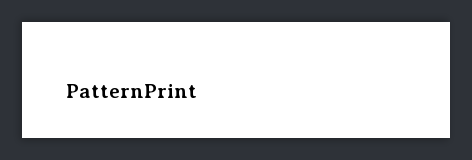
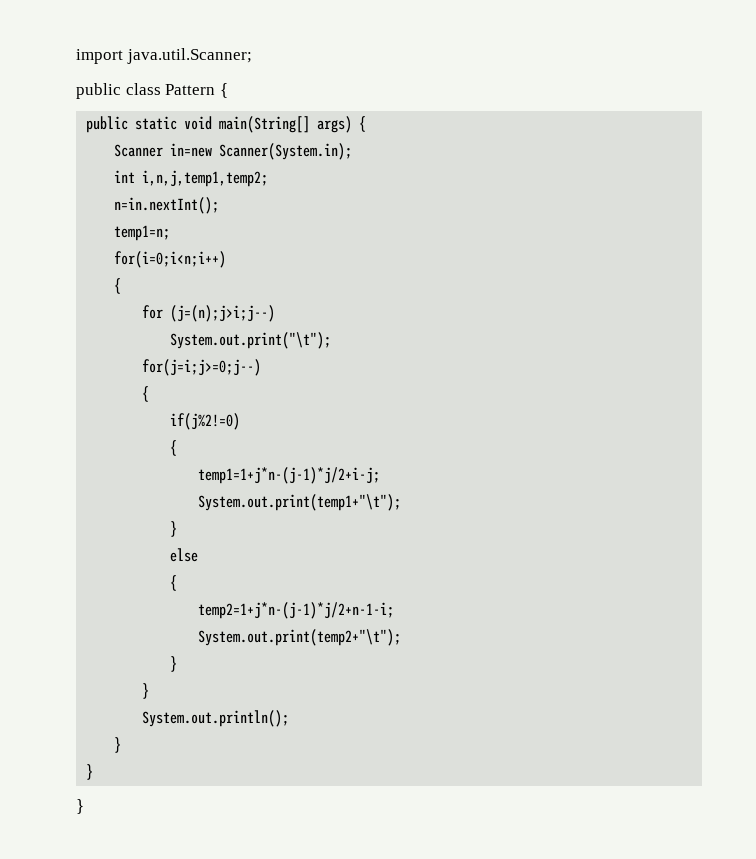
[66,84,197,98] PatternPrint -> [76,48,252,64] [76,83,228,99] [86,116,367,133] [114,143,353,160] [114,170,269,187] [114,197,220,214] [114,225,171,241] [114,251,227,268] [114,278,122,294] [142,305,276,322] [170,332,332,349] [142,359,262,376] [142,386,150,402] [170,413,241,430] [170,440,178,456] [198,467,381,484] [198,494,402,511] [170,521,178,537] [170,548,199,562] [170,575,178,591] [198,602,395,619] [198,629,402,646] [170,656,178,672] [142,683,150,699] [142,710,290,727] [114,737,122,753] [86,764,94,780] [76,799,84,814] import java.util.Scanner; // public class Pattern { // public static void main(String[] args) { // Scanner in=new Scanner(System.in); // int i,n,j,temp1,temp2; // n=in.nextInt(); // temp1=n; // for(i=0;i<n;i++) // { // for (j=(n);j>i;j--) // System.out.print("\t"); // for(j=i;j>=0;j--) // { // if(j%2!=0) // { // temp1=1+j*n-(j-1)*j/2+i-j; // System.out.print(temp1+"\t"); // } // else // { // temp2=1+j*n-(j-1)*j/2+n-1-i; // System.out.print(temp2+"\t"); // } // } // System.out.println(); // } // } // }

